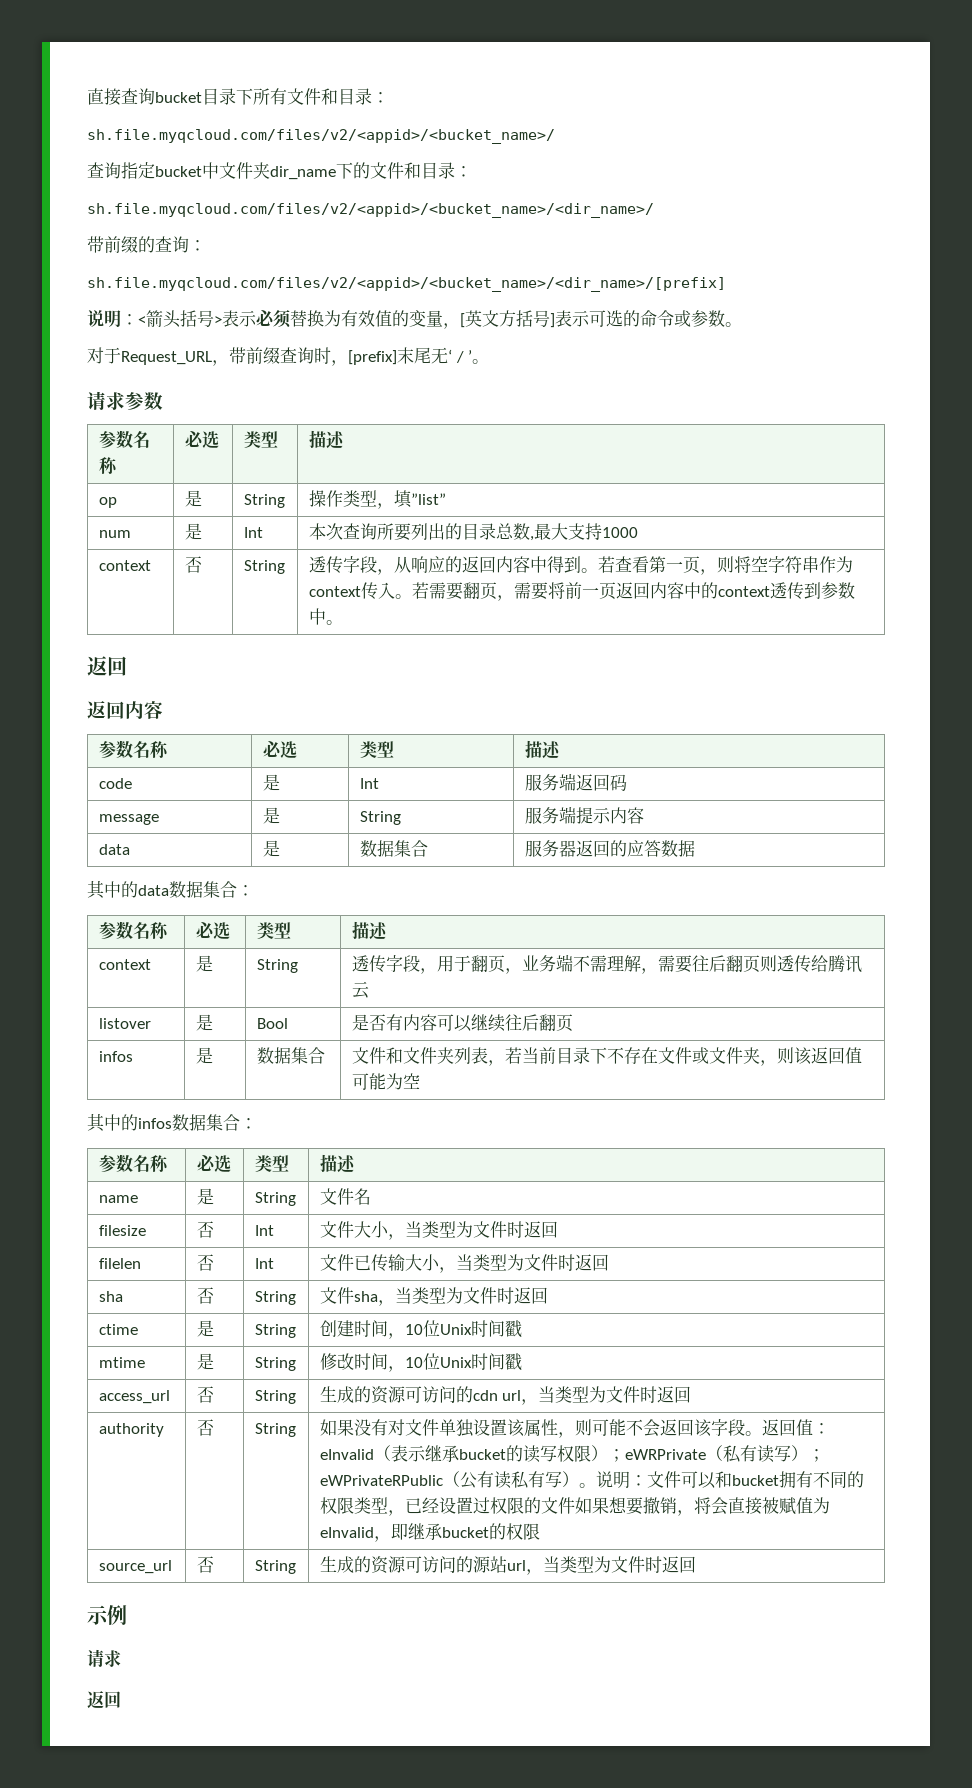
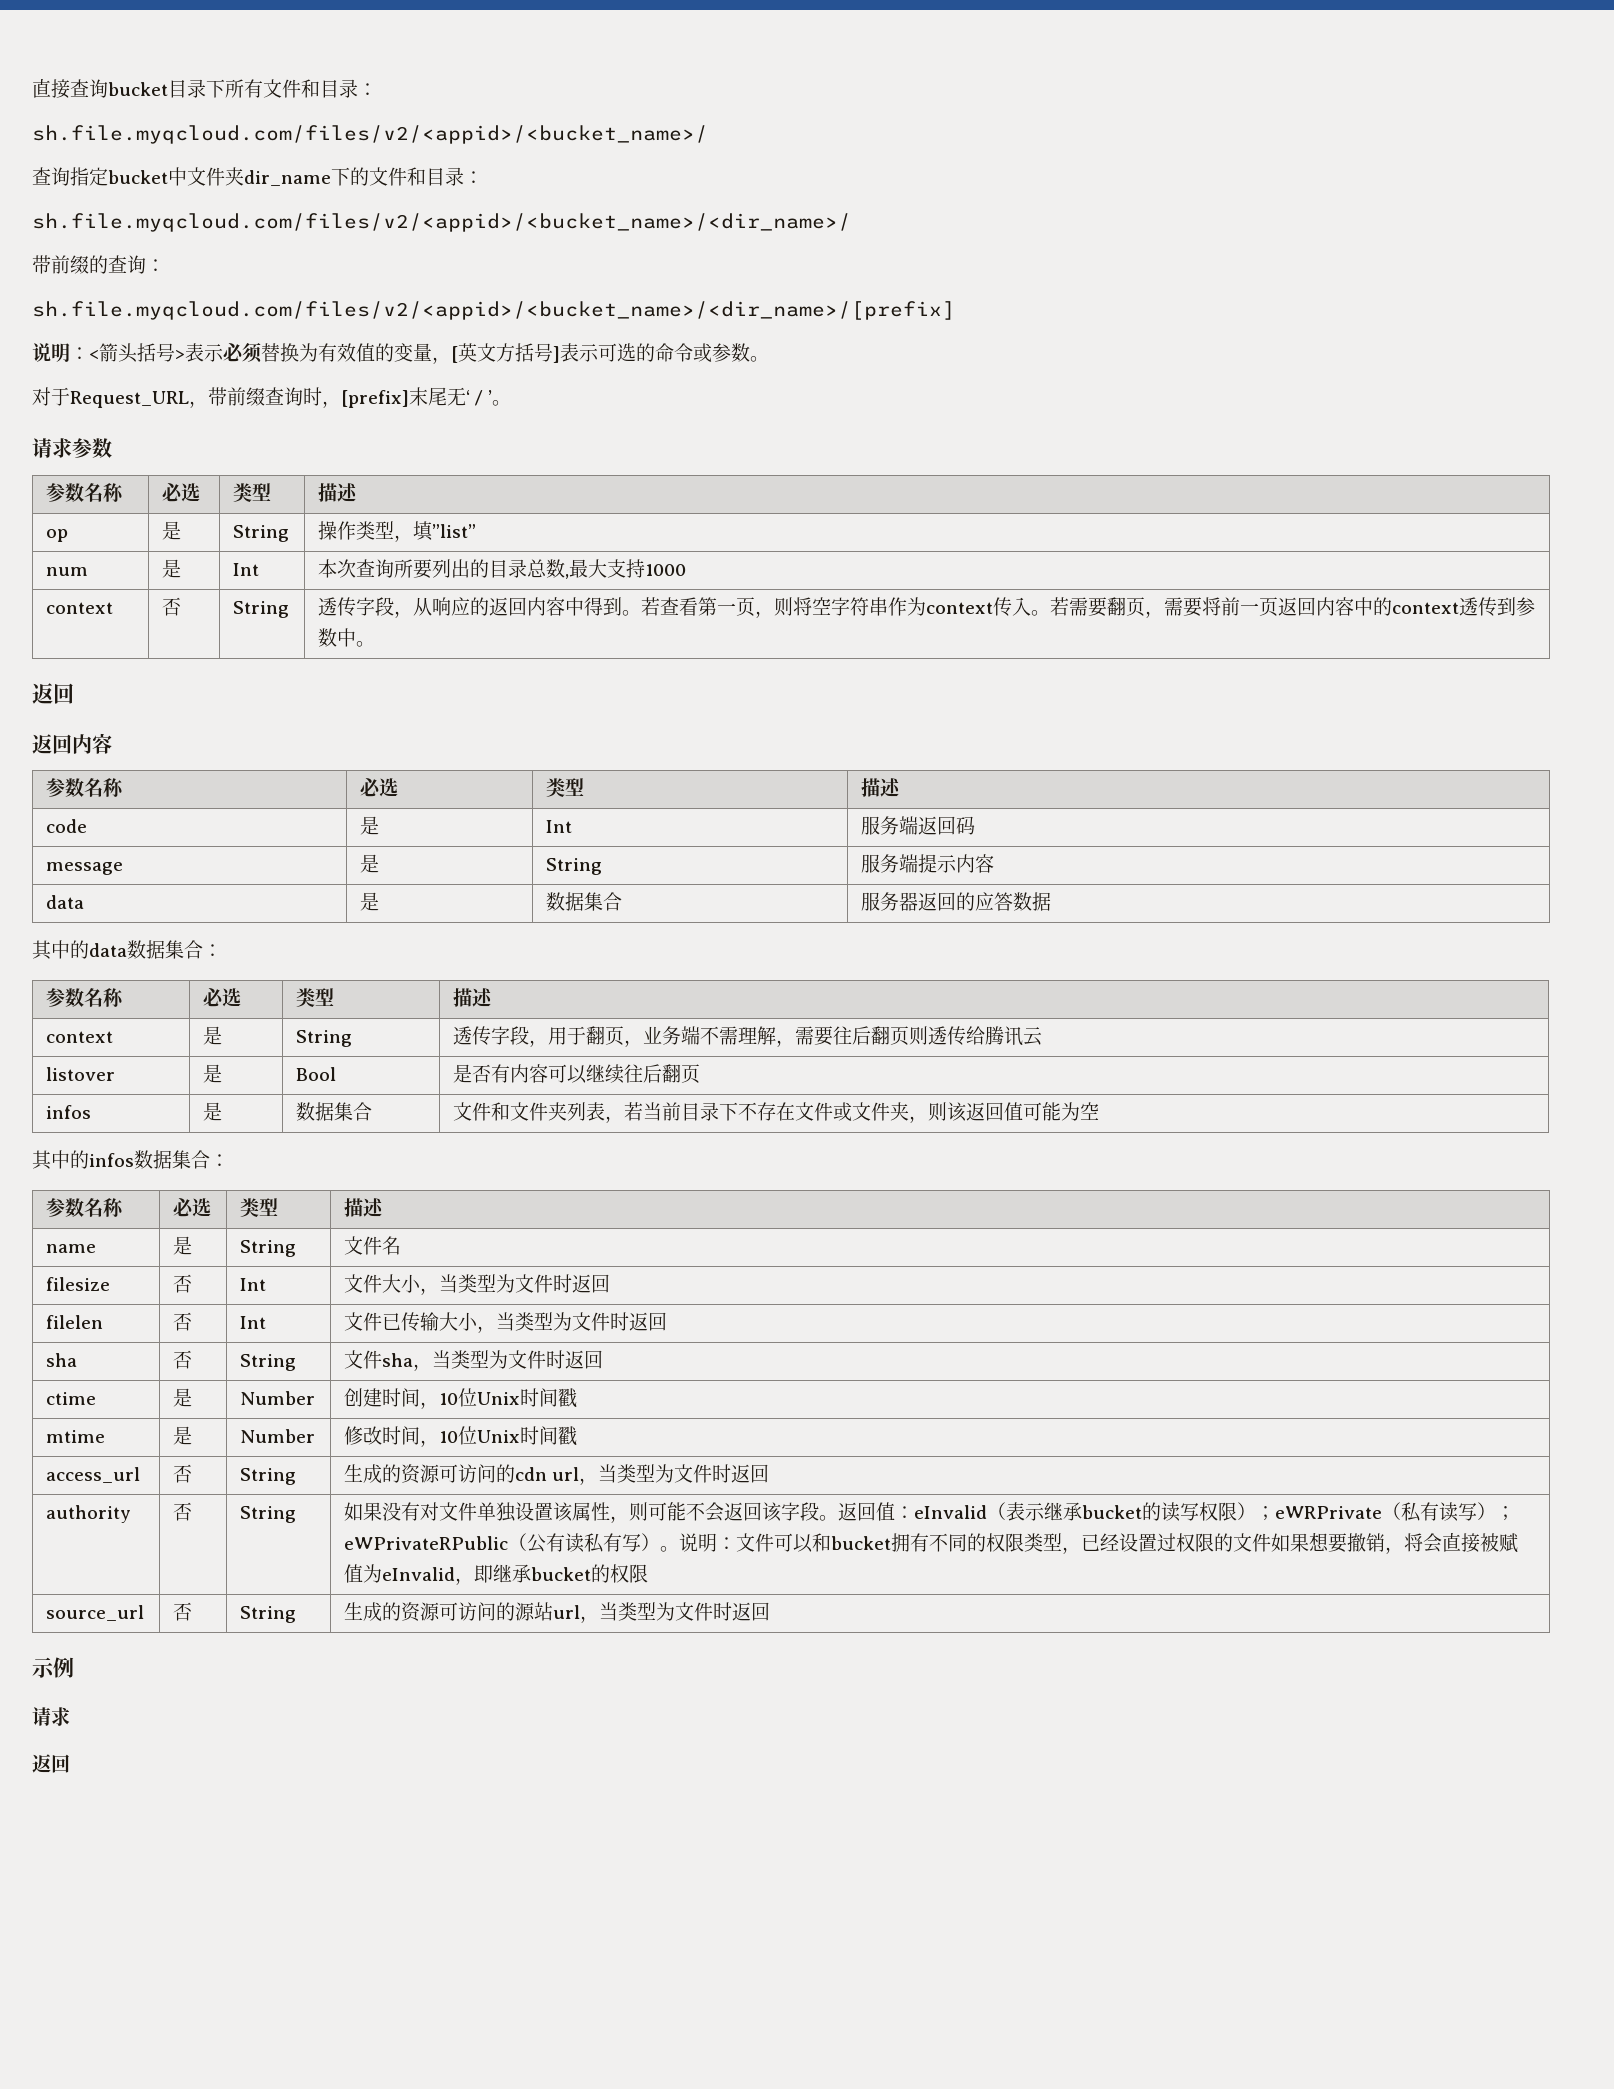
[254,1324,296,1338] String -> [240,1391,316,1405] Number
[254,1357,296,1371] String -> [240,1429,316,1443] Number

